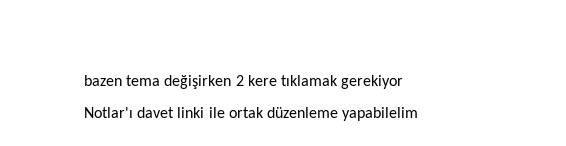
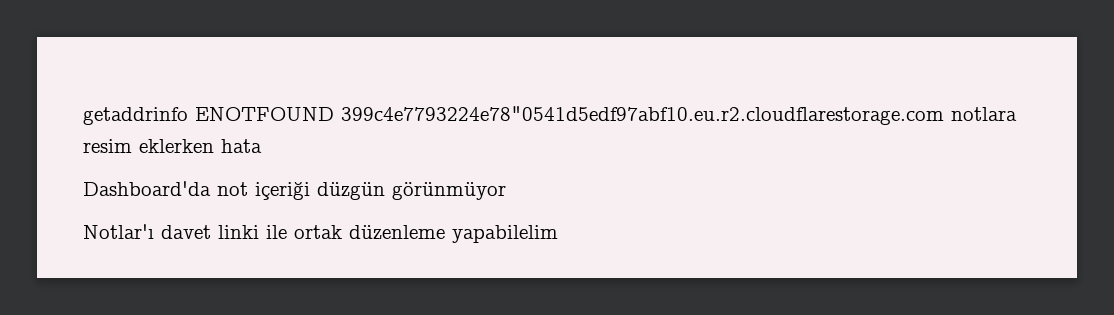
[84,75,404,89] bazen tema değişirken 2 kere tıklamak gerekiyor -> [83,106,1017,125] [83,139,262,153] [83,181,506,200] getaddrinfo ENOTFOUND 399c4e7793224e78"0541d5edf97abf10.eu.r2.cloudflarestorage.com notlara resim eklerken hata // Dashboard'da not içeriği düzgün görünmüyor

